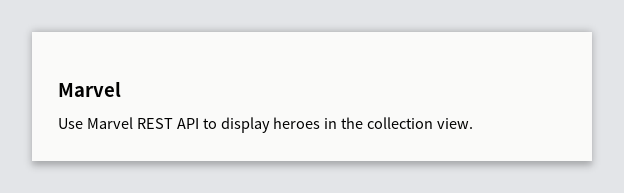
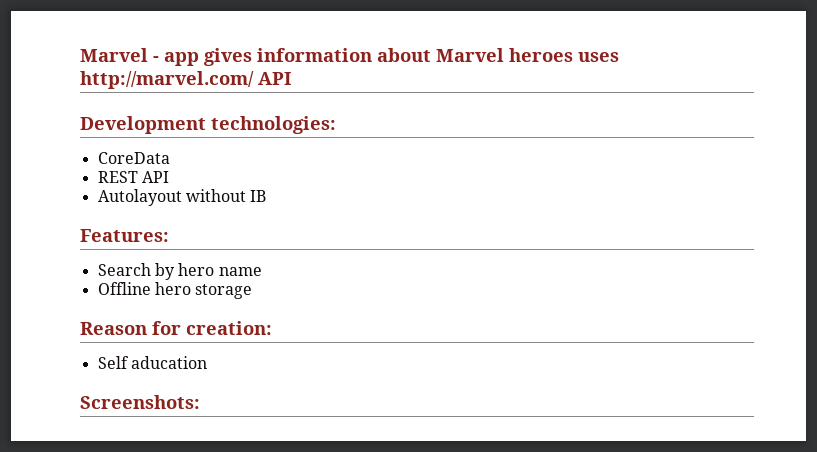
[58,81,121,97] [58,117,474,133] Marvel // Use Marvel REST API to display heroes in the collection view. -> [80,48,619,66] [80,71,291,89] [80,116,336,134] [97,152,170,164] [97,171,169,183] [97,189,267,206] [80,229,169,242] [97,263,262,280] [97,282,253,299] [80,321,272,335] [97,356,207,369] [80,395,200,409] Marvel - app gives information about Marvel heroes uses http://marvel.com/ API // Development technologies: // CoreData // REST API // Autolayout without IB // Features: // Search by hero name // Offline hero storage // Reason for creation: // Self aducation // Screenshots:

